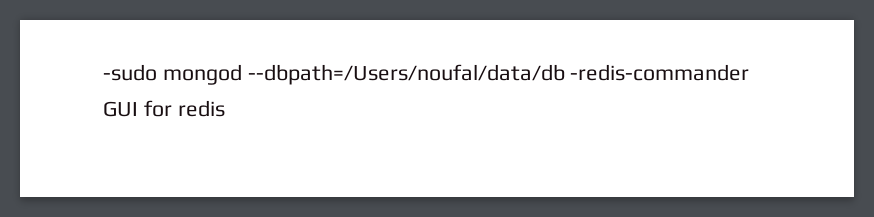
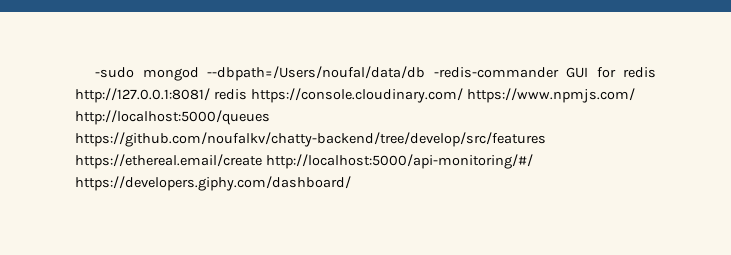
(225, 108) none -> [75,88,635,103] [75,110,270,125] [75,132,546,147] [75,154,533,169] [75,176,351,191] http://127.0.0.1:8081/ redis https://console.cloudinary.com/ https://www.npmjs.com/ http://localhost:5000/queues https://github.com/noufalkv/chatty-backend/tree/develop/src/features https://ethereal.email/create http://localhost:5000/api-monitoring/#/ https://developers.giphy.com/dashboard/

